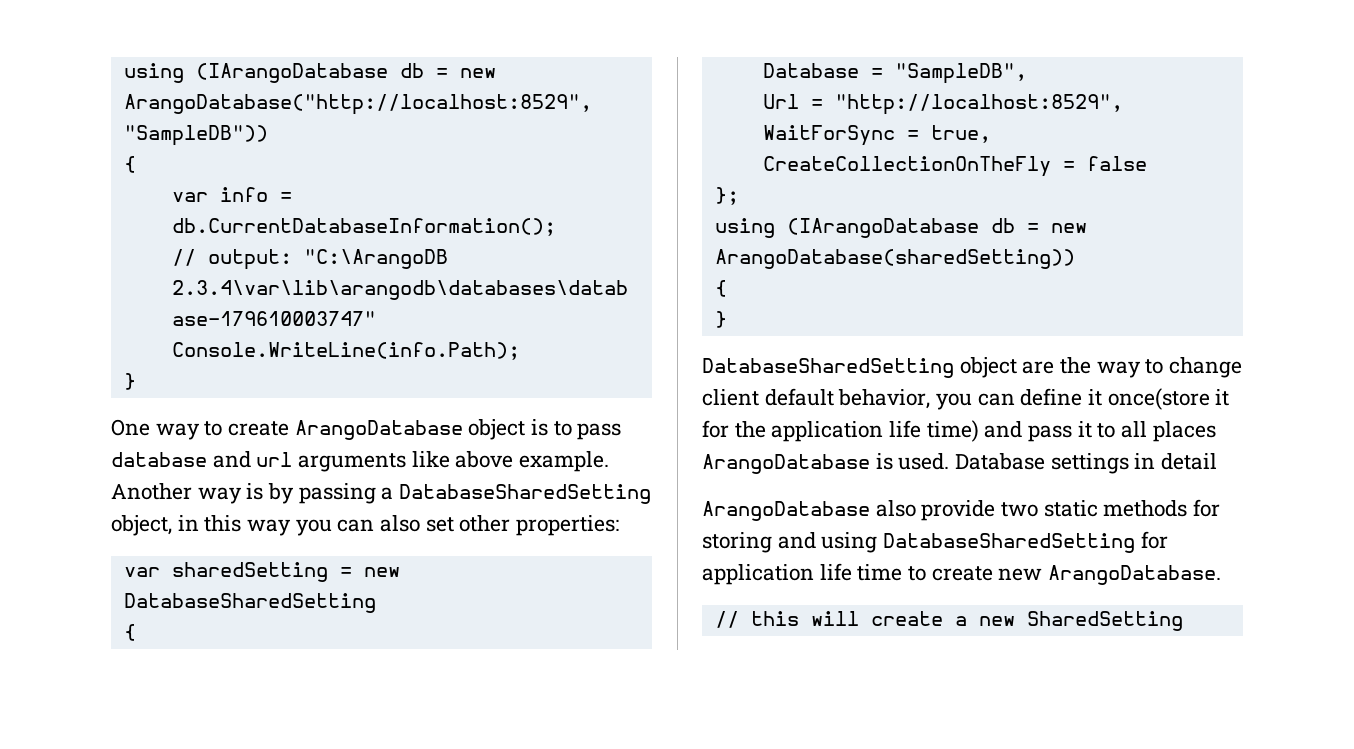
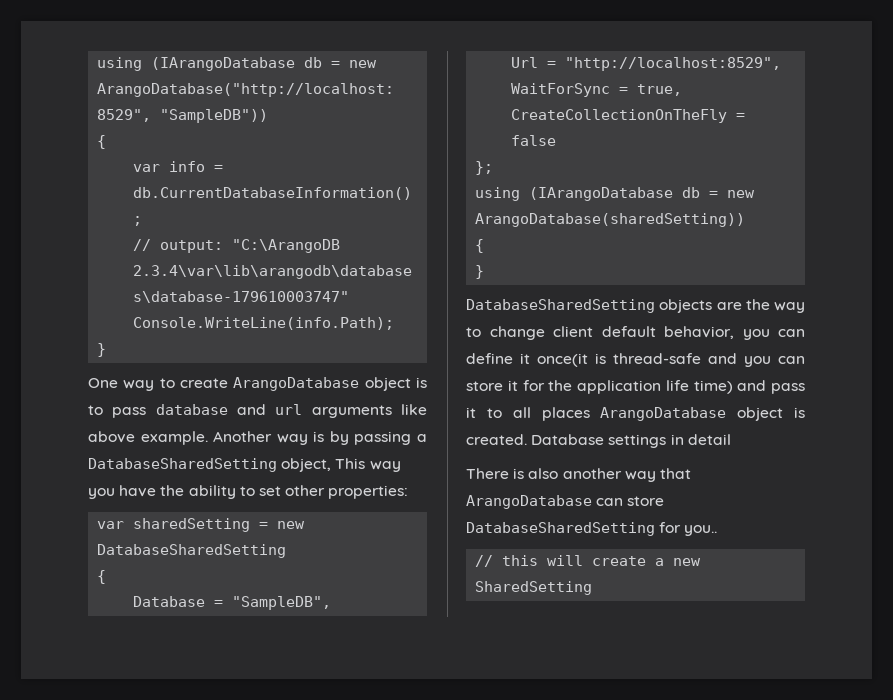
[177,515,421,536] in this way you can also -> [335,458,401,472] [88,485,255,499] This way you have the ability to
[959,357,1017,378] object -> [659,299,713,313] objects
[1107,388,1210,410] once(store -> [537,353,805,367] [466,381,503,391] once(it is thread-safe and you can store
[875,453,950,470] is used. -> [737,407,805,421] [466,434,527,445] object is created.
[702,499,1221,521] [702,531,1168,553] [702,563,1222,585] ArangoDatabase also provide two static methods for storing and using DatabaseSharedSetting for application life time to create new ArangoDatabase. -> [466,468,691,482] [466,495,665,509] [466,522,718,536] There is also another way that ArangoDatabase can store DatabaseSharedSetting for you..

